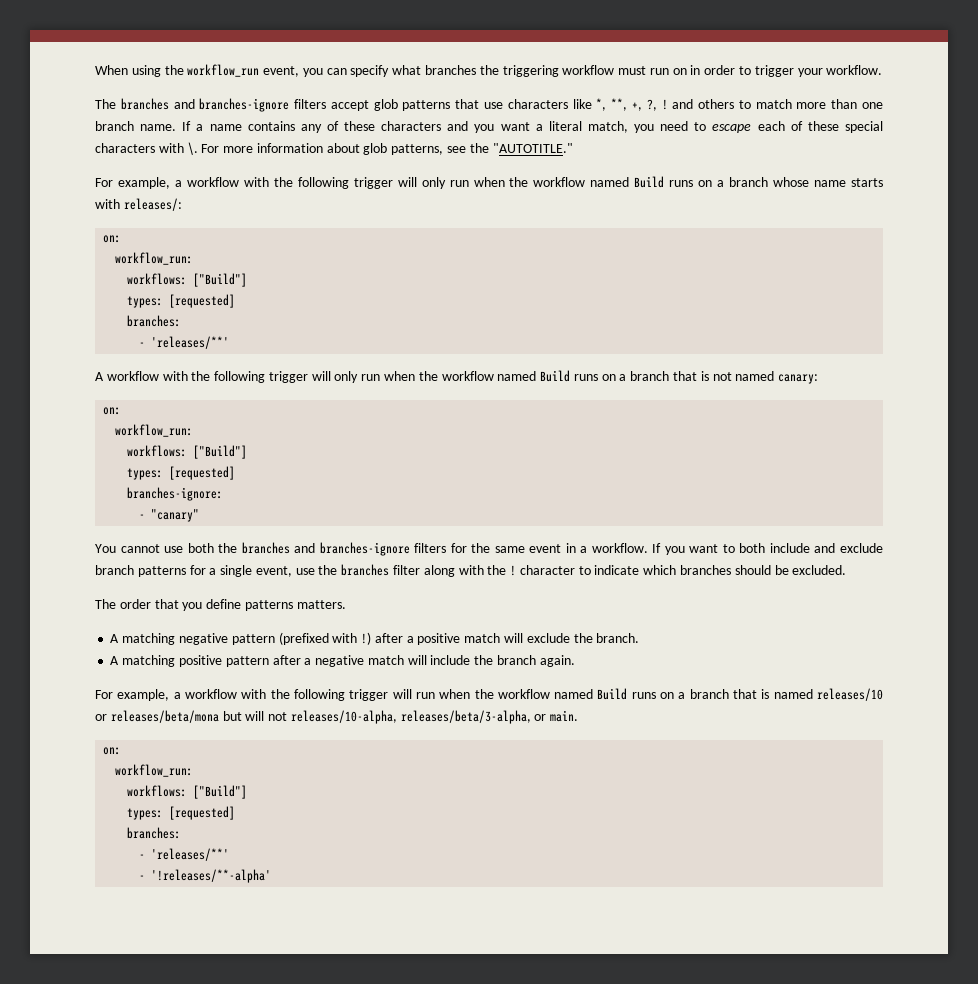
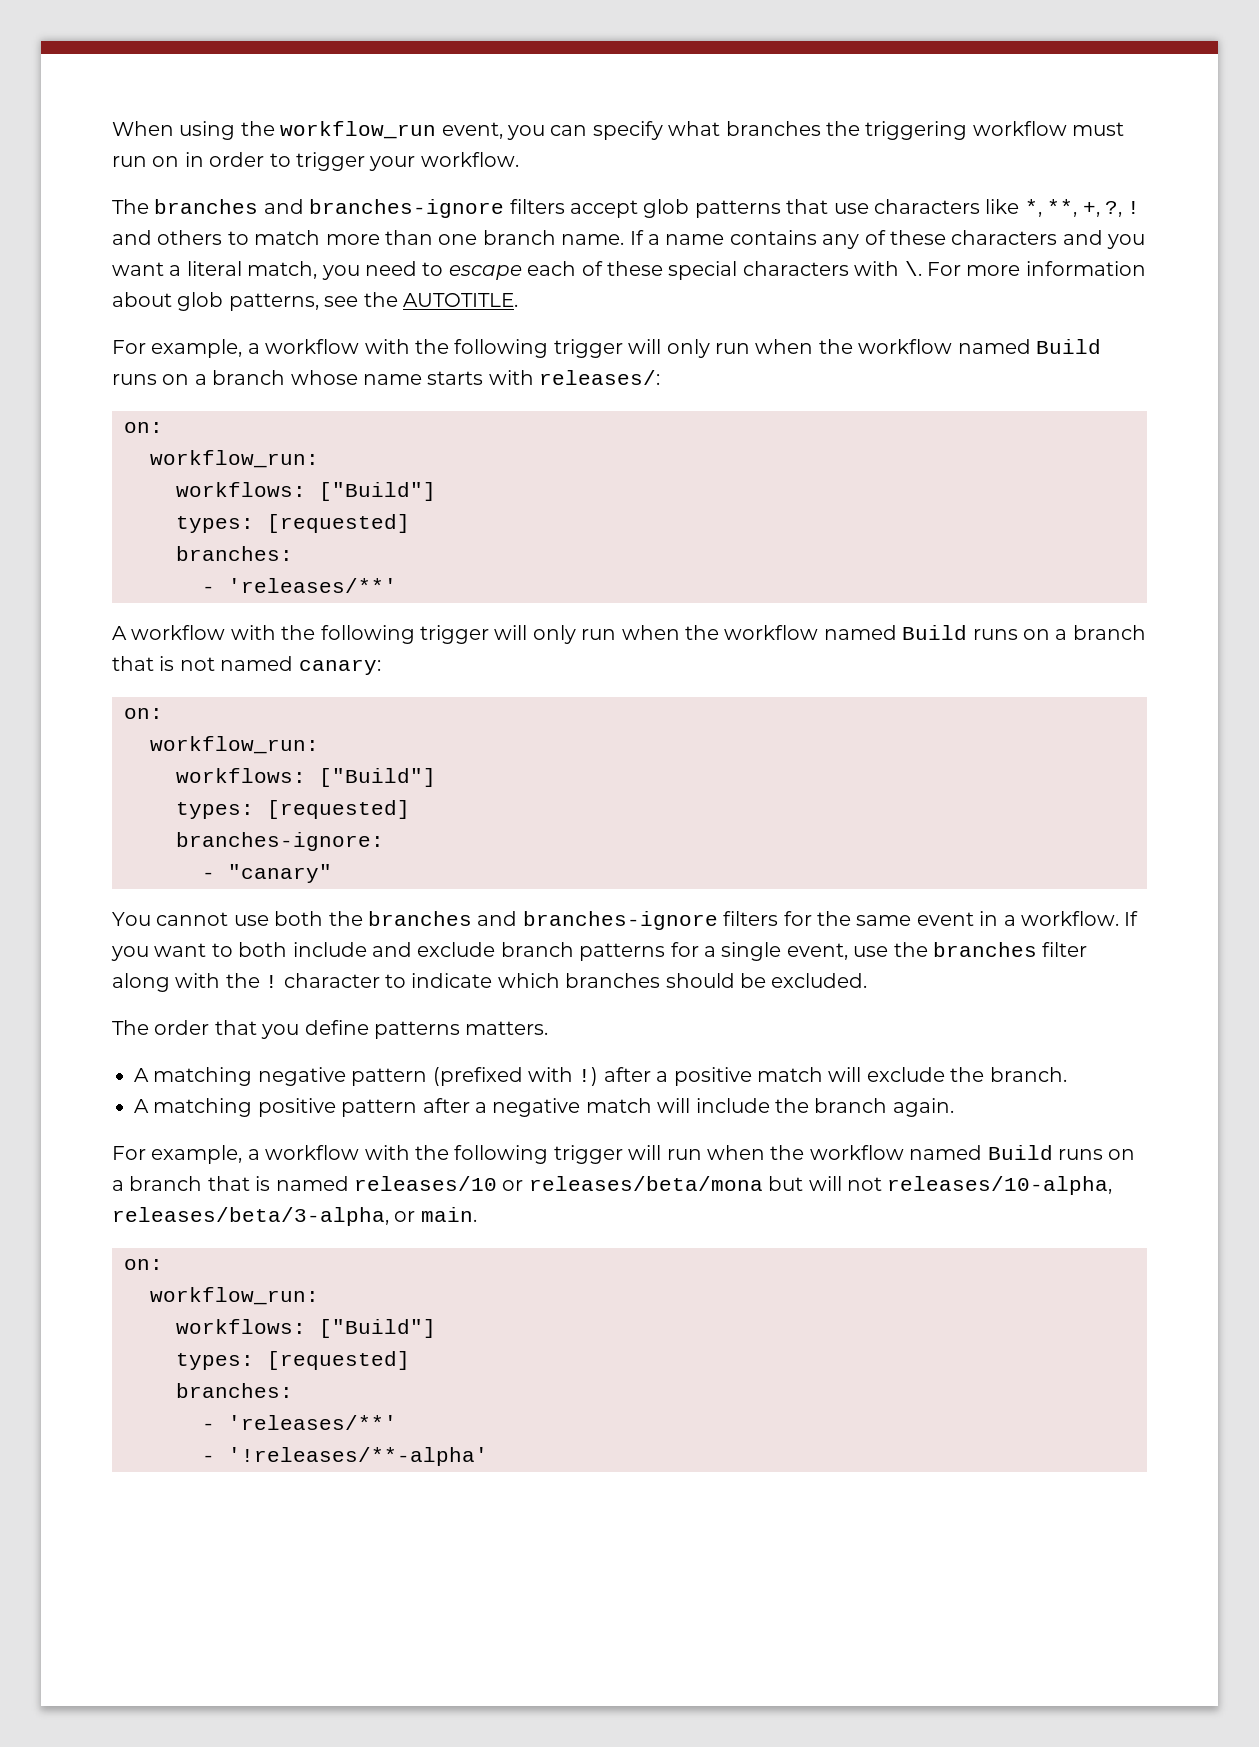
[492,143,573,153] "AUTOTITLE." -> [403,293,518,307] AUTOTITLE.

